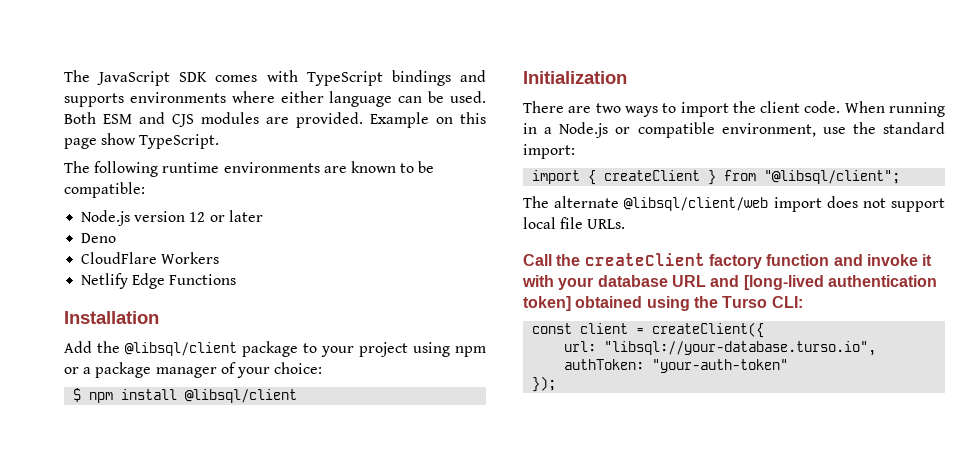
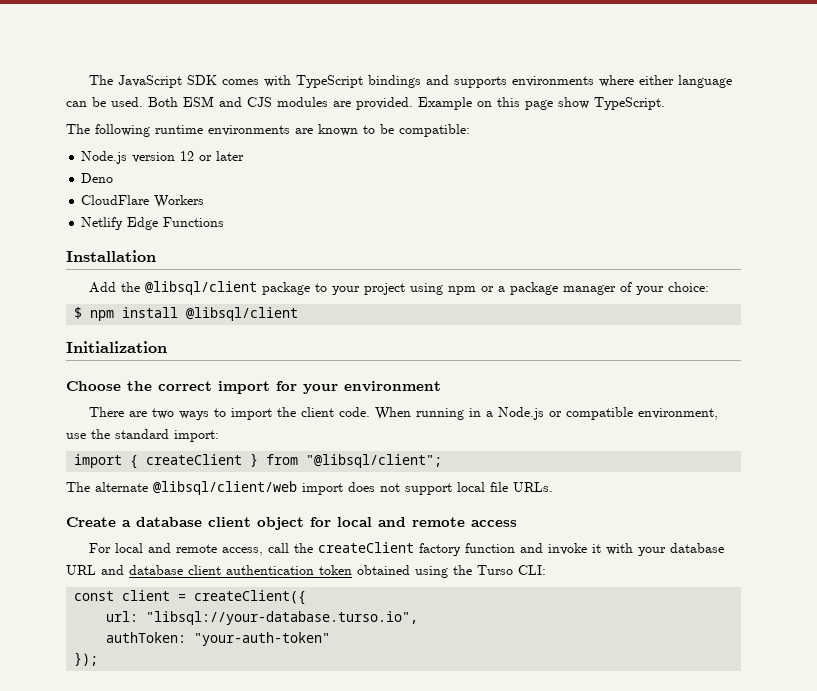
(627, 77) none -> [66,381,441,394] // Choose the correct import for your environment
[523,254,552,266] Call -> [66,517,517,530] [89,543,290,556] Create a database client object for local and remote access // For local and remote access, call
[743,275,937,290] [523,296,571,311] [long-lived authentication token] -> [129,565,352,575] database client authentication token

